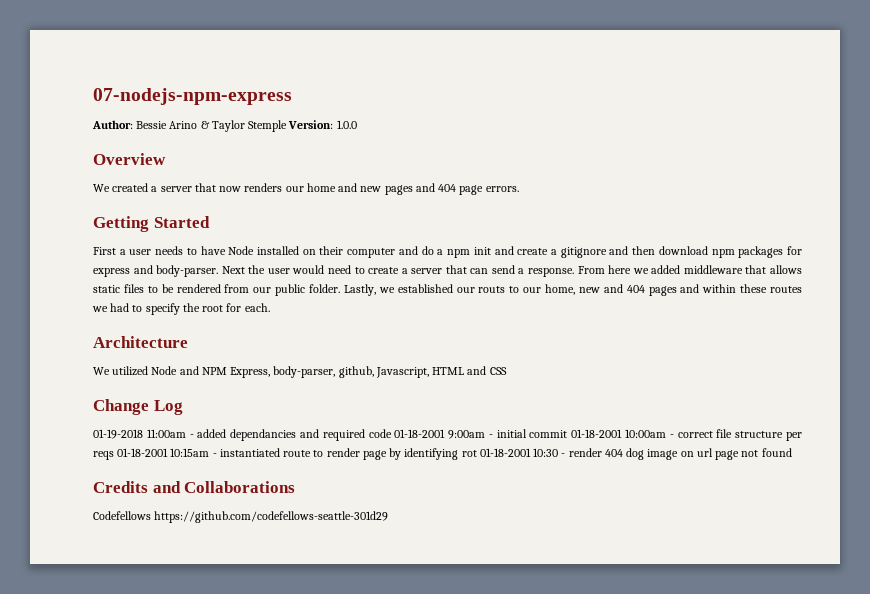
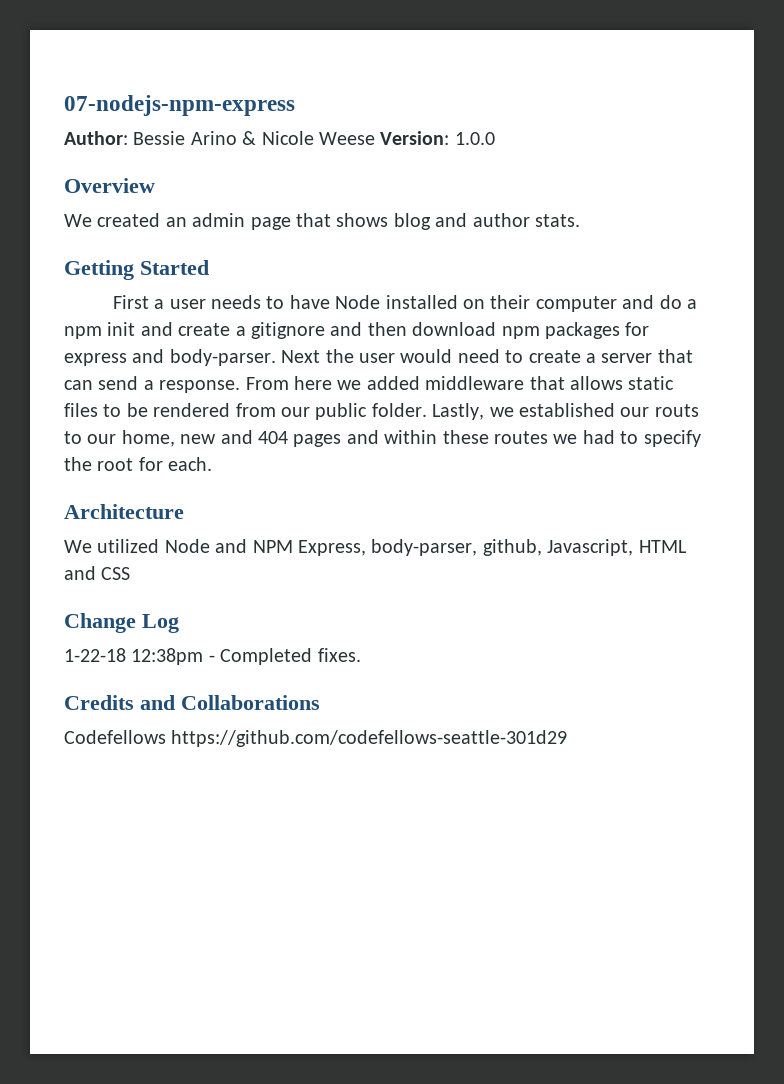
[211,120,288,132] Taylor Stemple -> [261,131,375,145] Nicole Weese
[151,183,519,195] a server that now renders our home and new pages and 404 page errors. -> [165,213,580,230] an admin page that shows blog and author stats.
[93,429,802,441] [93,448,792,460] 01-19-2018 11:00am - added dependancies and required code 01-18-2001 9:00am - initial commit 01-18-2001 10:00am - correct file structure per reqs 01-18-2001 10:15am - instantiated route to render page by identifying rot 01-18-2001 10:30 - render 404 dog image on url page not found -> [64,648,361,665] 1-22-18 12:38pm - Completed fixes.

